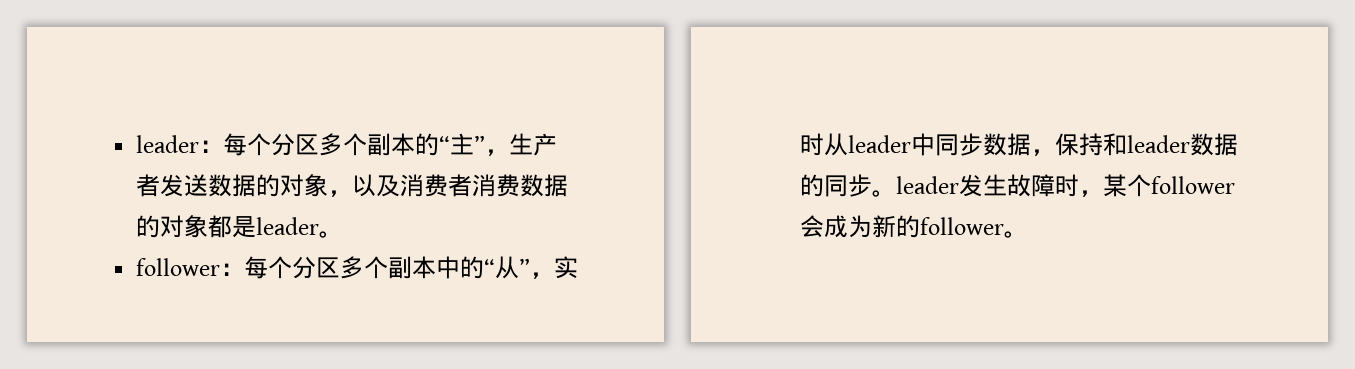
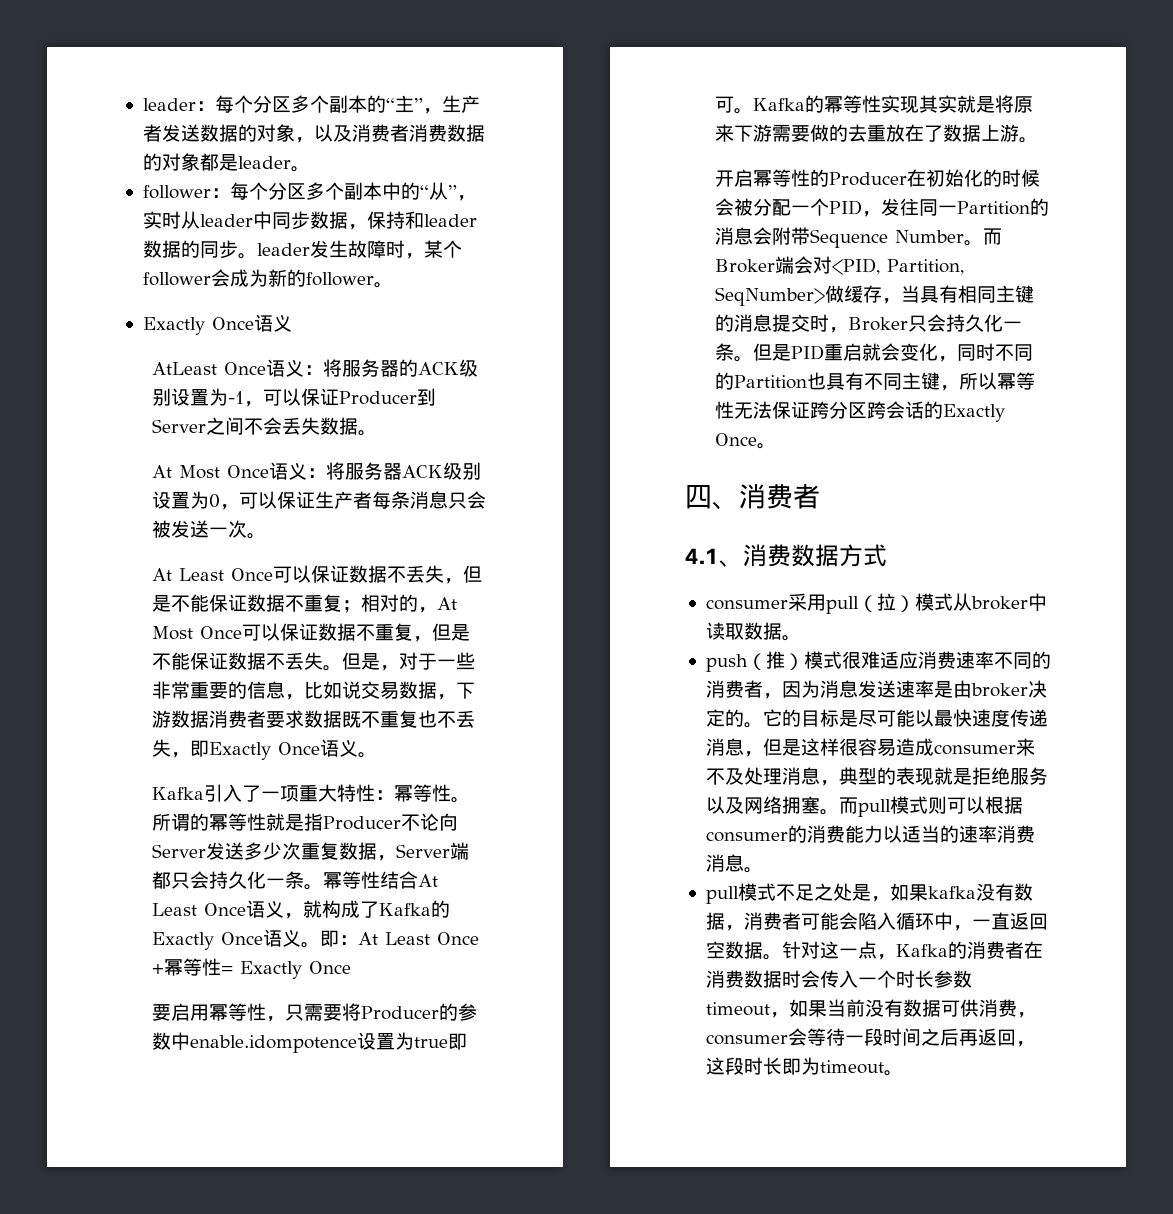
(1029, 234) none -> [142,314,292,335] [152,359,479,377] [152,388,437,407] [152,417,378,436] [152,462,482,480] [152,491,487,510] [152,520,267,539] [152,565,483,584] [152,594,458,613] [152,623,471,642] [152,652,476,671] [152,681,476,700] [152,710,476,728] [152,739,378,760] [152,784,471,803] [152,813,459,831] [152,842,470,861] [152,871,439,890] [152,900,451,919] [152,929,480,950] [152,958,352,979] [152,1003,478,1022] [152,1032,468,1053] [715,95,1034,114] [715,124,1039,143] [715,169,1041,187] [715,198,1050,217] [715,227,1003,248] [715,256,965,275] [715,285,1035,306] [715,314,1023,333] [715,343,1034,362] [715,372,1036,391] [715,401,1006,422] [715,433,777,449] [685,484,820,510] [685,544,887,567] [705,593,1047,614] [705,622,801,641] [705,651,1051,672] [705,680,1047,699] [705,709,1048,728] [705,738,1035,757] [705,767,1048,786] [705,796,1023,817] [705,825,1035,843] [705,854,763,873] [705,883,1033,904] [705,912,1048,931] [705,941,1043,960] [705,970,972,988] [705,999,1036,1018] [705,1028,1035,1047] [705,1057,903,1076] // Exactly Once语义 // AtLeast Once语义：将服务器的ACK级别设置为-1，可以保证Producer到Server之间不会丢失数据。 // At Most Once语义：将服务器ACK级别设置为0，可以保证生产者每条消息只会被发送一次。 // At Least Once可以保证数据不丢失，但是不能保证数据不重复；相对的，At Most Once可以保证数据不重复，但是不能保证数据不丢失。但是，对于一些非常重要的信息，比如说交易数据，下游数据消费者要求数据既不重复也不丢失，即Exactly Once语义。 // Kafka引入了一项重大特性：幂等性。所谓的幂等性就是指Producer不论向Server发送多少次重复数据，Server端都只会持久化一条。幂等性结合At Least Once语义，就构成了Kafka的Exactly Once语义。即：At Least Once +幂等性= Exactly Once // 要启用幂等性，只需要将Producer的参数中enable.idompotence设置为true即可。Kafka的幂等性实现其实就是将原来下游需要做的去重放在了数据上游。 // 开启幂等性的Producer在初始化的时候会被分配一个PID，发往同一Partition的消息会附带Sequence Number。而Broker端会对<PID, Partition, SeqNumber>做缓存，当具有相同主键的消息提交时，Broker只会持久化一条。但是PID重启就会变化，同时不同的Partition也具有不同主键，所以幂等性无法保证跨分区跨会话的Exactly Once。 // 四、消费者 // 4.1、消费数据方式 // consumer采用pull（拉）模式从broker中读取数据。 // push（推）模式很难适应消费速率不同的消费者，因为消息发送速率是由broker决定的。它的目标是尽可能以最快速度传递消息，但是这样很容易造成consumer来不及处理消息，典型的表现就是拒绝服务以及网络拥塞。而pull模式则可以根据consumer的消费能力以适当的速率消费消息。 // pull模式不足之处是，如果kafka没有数据，消费者可能会陷入循环中，一直返回空数据。针对这一点，Kafka的消费者在消费数据时会传入一个时长参数timeout，如果当前没有数据可供消费，consumer会等待一段时间之后再返回，这段时长即为timeout。

